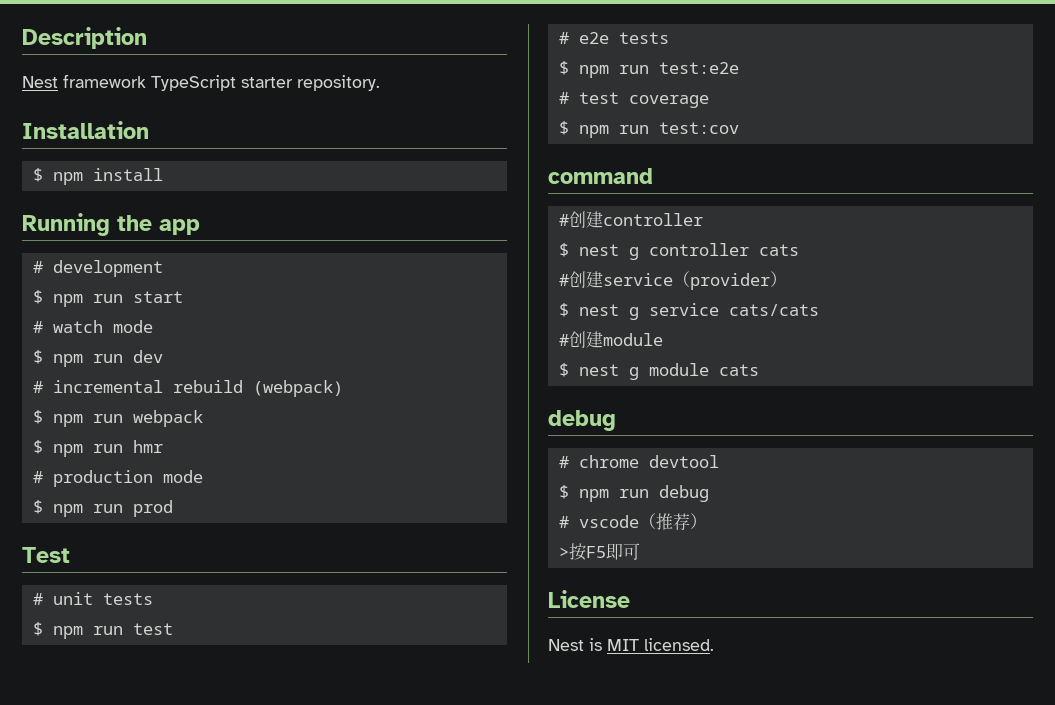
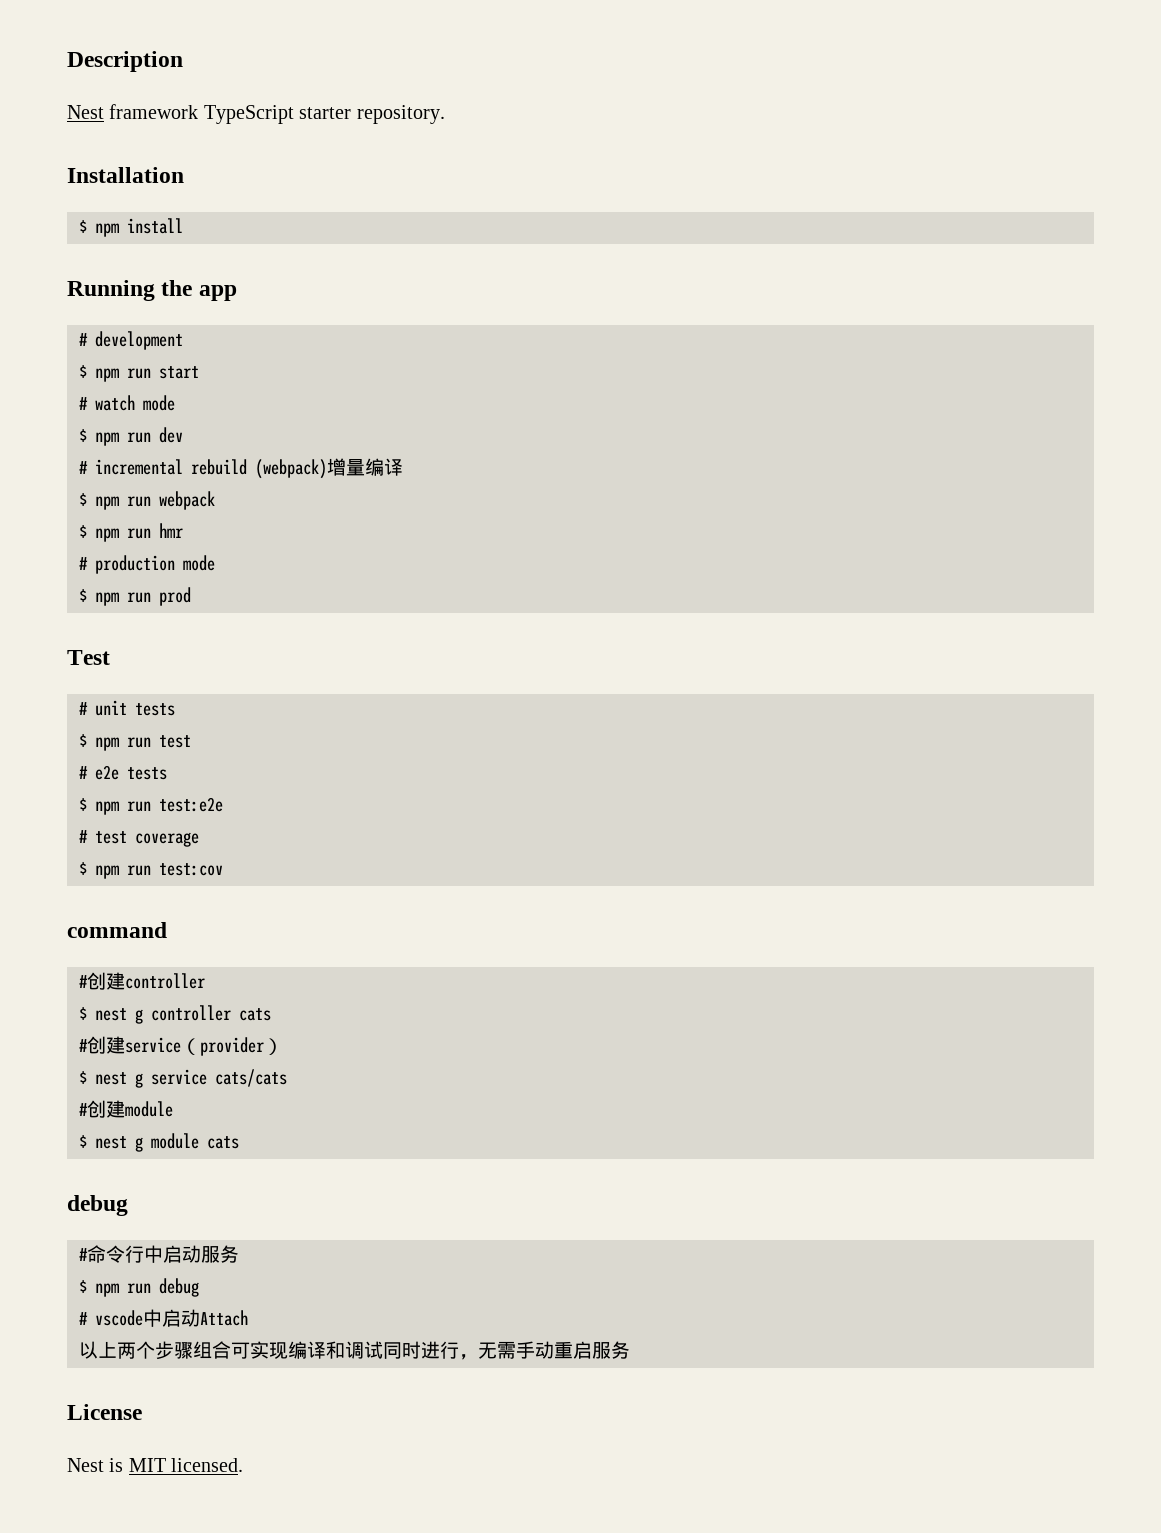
(343, 388) none -> [327,458,403,476] 增量编译
[578,455,719,468] chrome devtool -> [87,1245,239,1263] 命令行中启动服务
[638,513,707,531] [558,543,640,561] （推荐） // >按F5即可 -> [143,1309,248,1327] [79,1341,630,1360] 中启动Attach // 以上两个步骤组合可实现编译和调试同时进行，无需手动重启服务

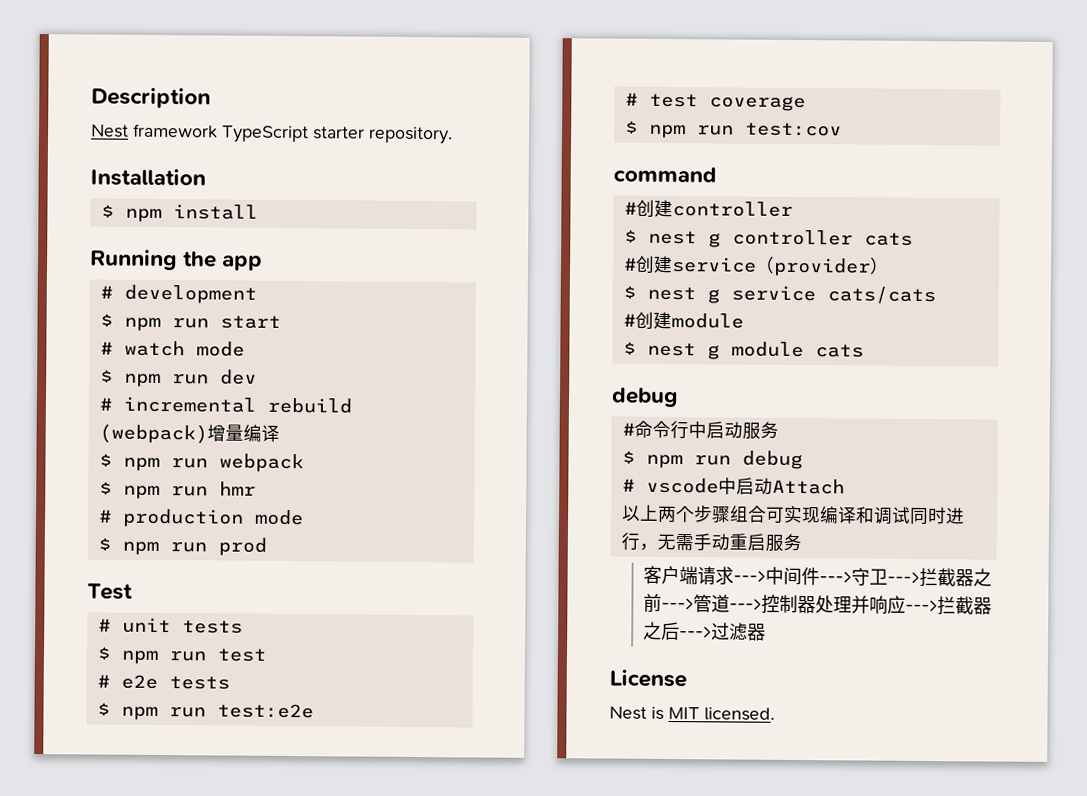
(630, 1350) none -> [643,565,993,587] [643,593,993,615] [643,621,767,641] // 客户端请求--->中间件--->守卫--->拦截器之前--->管道--->控制器处理并响应--->拦截器之后--->过滤器

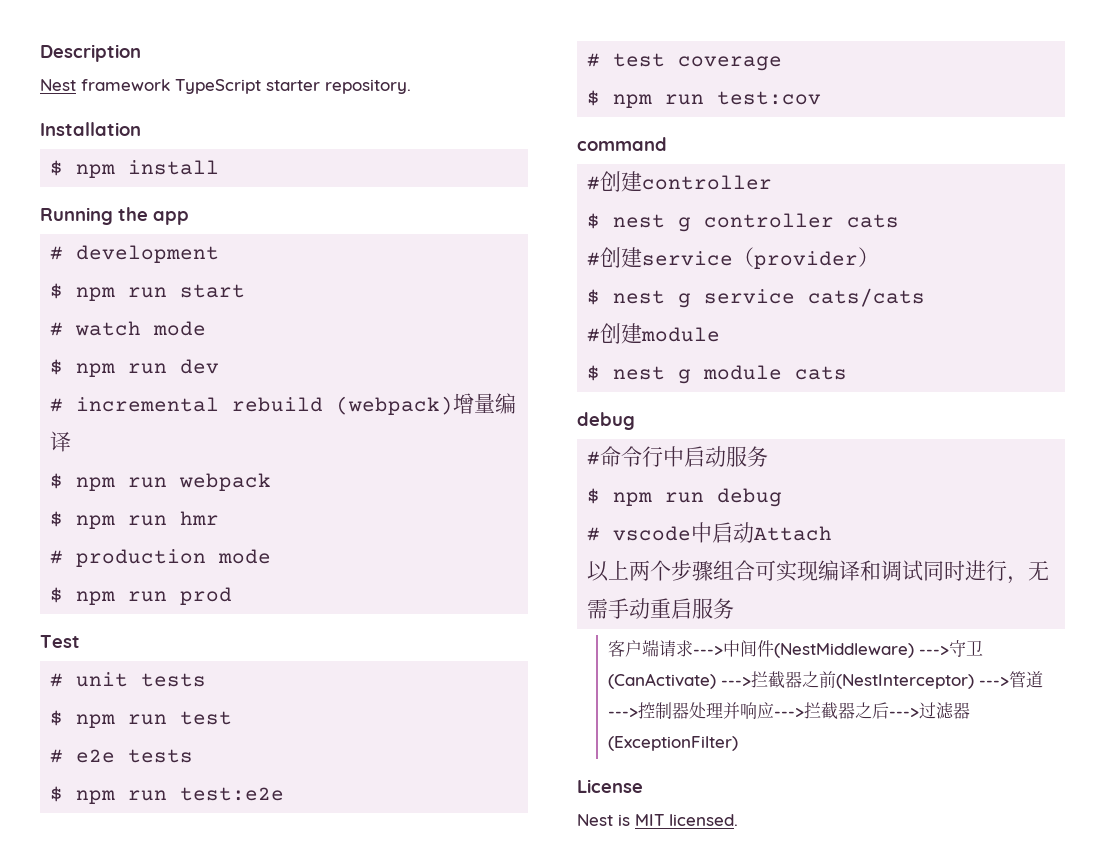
(821, 576) none -> [773,643,914,658] (NestMiddleware)
(889, 576) none -> [607,673,716,689] (CanActivate)
(663, 602) none -> [835,674,974,689] (NestInterceptor)
(767, 632) none -> [607,736,738,751] (ExceptionFilter)

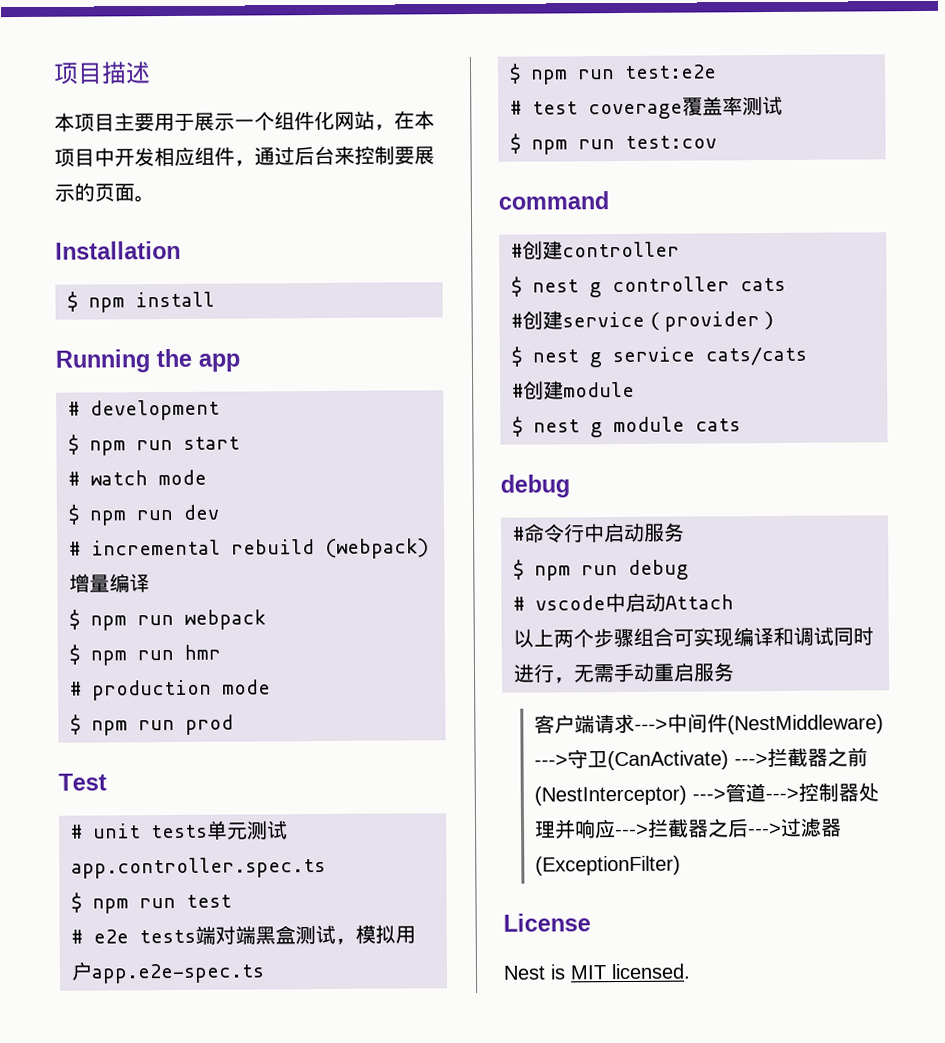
[40,44,141,62] [40,79,411,94] Description // Nest framework TypeScript starter repository. -> [53,61,151,85] [54,110,435,132] [54,145,435,167] [54,182,155,203] 项目描述 // 本项目主要用于展示一个组件化网站，在本项目中开发相应组件，通过后台来控制要展示的页面。
(207, 680) none -> [206,820,288,840] [71,856,326,879] 单元测试app.controller.spec.ts
(194, 756) none -> [195,924,416,945] [71,961,265,984] 端对端黑盒测试，模拟用户app.e2e-spec.ts
(783, 63) none -> [682,95,783,116] 覆盖率测试

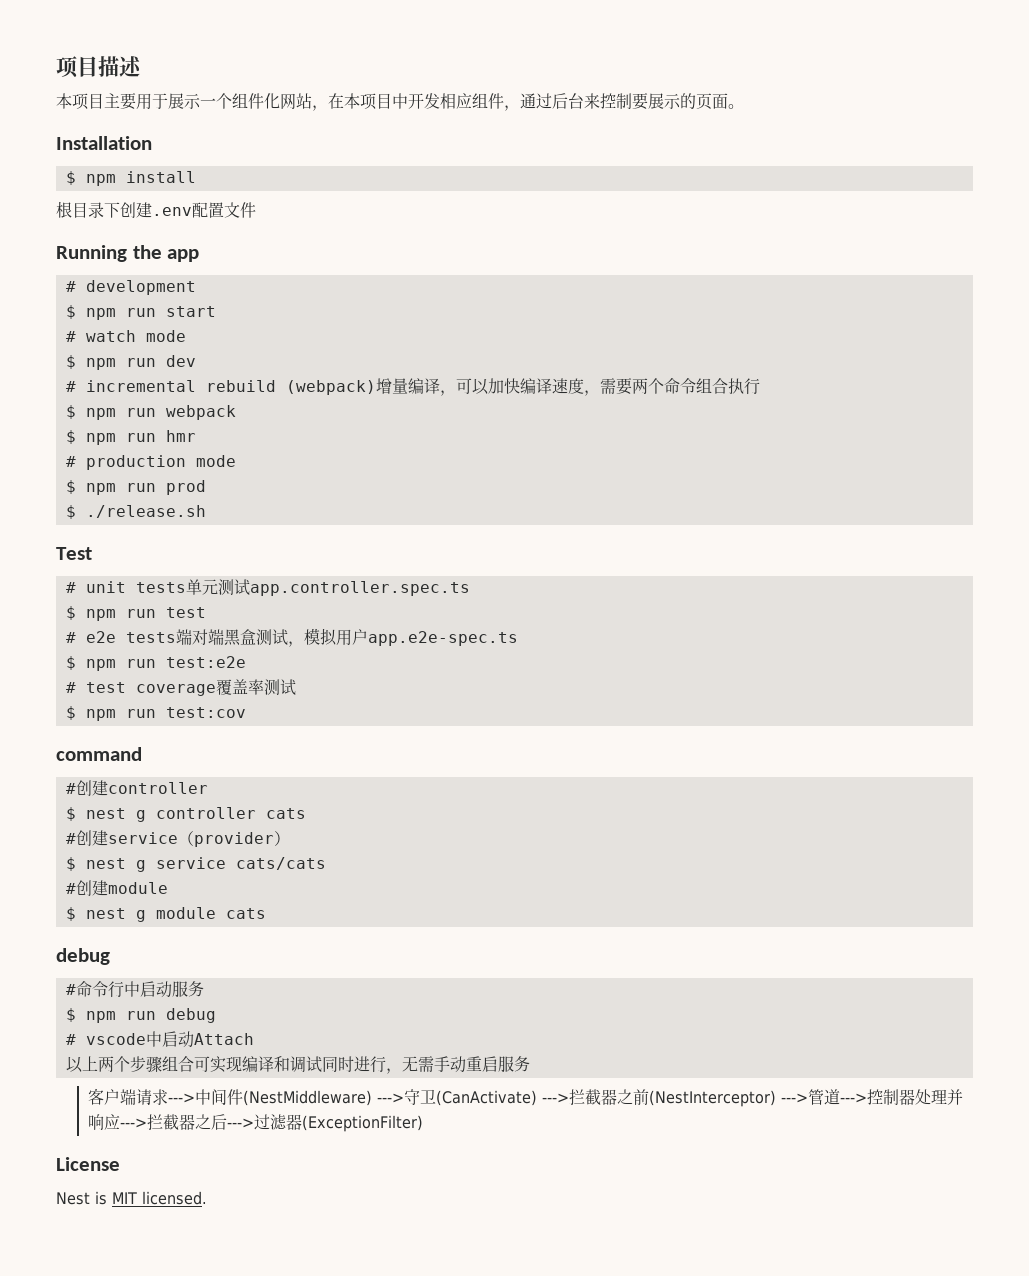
(215, 299) none -> [56,201,256,218] // 根目录下创建.env配置文件
(150, 583) none -> [439,378,760,396] ，可以加快编译速度，需要两个命令组合执行
(234, 724) none -> [65,505,206,519] // $ ./release.sh

